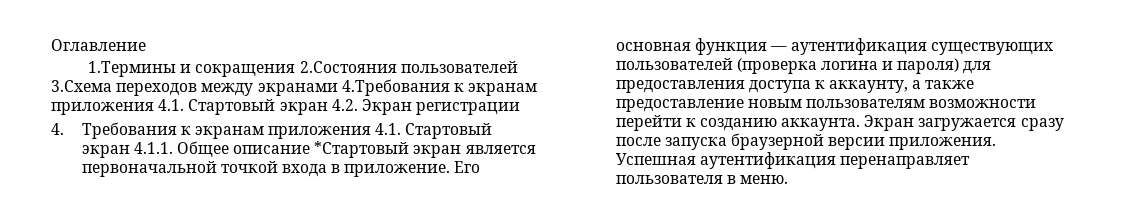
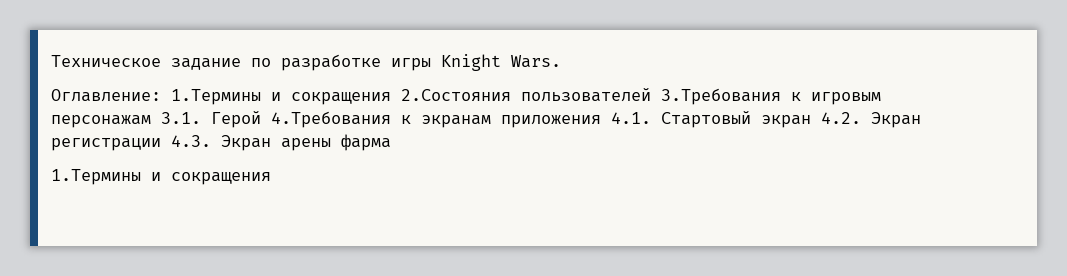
[51,39,146,51] Оглавление // -> [51,54,561,71] [51,89,161,102] Техническое задание по разработке игры Knight Wars. // Оглавление:
[51,80,338,96] 3.Схема переходов между экранами -> [661,88,881,105] [51,111,261,128] 3.Требования к игровым персонажам 3.1. Герой
[51,122,493,139] [81,141,536,158] [81,161,481,177] [615,38,1054,55] [615,58,992,74] [615,80,975,93] [615,99,1037,112] [615,115,1064,131] [615,133,997,150] [615,152,970,169] [615,175,788,184] // 4. Требования к экранам приложения 4.1. Стартовый экран 4.1.1. Общее описание *Стартовый экран является первоначальной точкой входа в приложение. Его основная функция — аутентификация существующих пользователей (проверка логина и пароля) для предоставления доступа к аккаунту, а также предоставление новым пользователям возможности перейти к созданию аккаунта. Экран загружается сразу после запуска браузерной версии приложения. Успешная аутентификация перенаправляет пользователя в меню. -> [171,134,391,151] [51,169,271,185] 4.3. Экран арены фарма // 1.Термины и сокращения

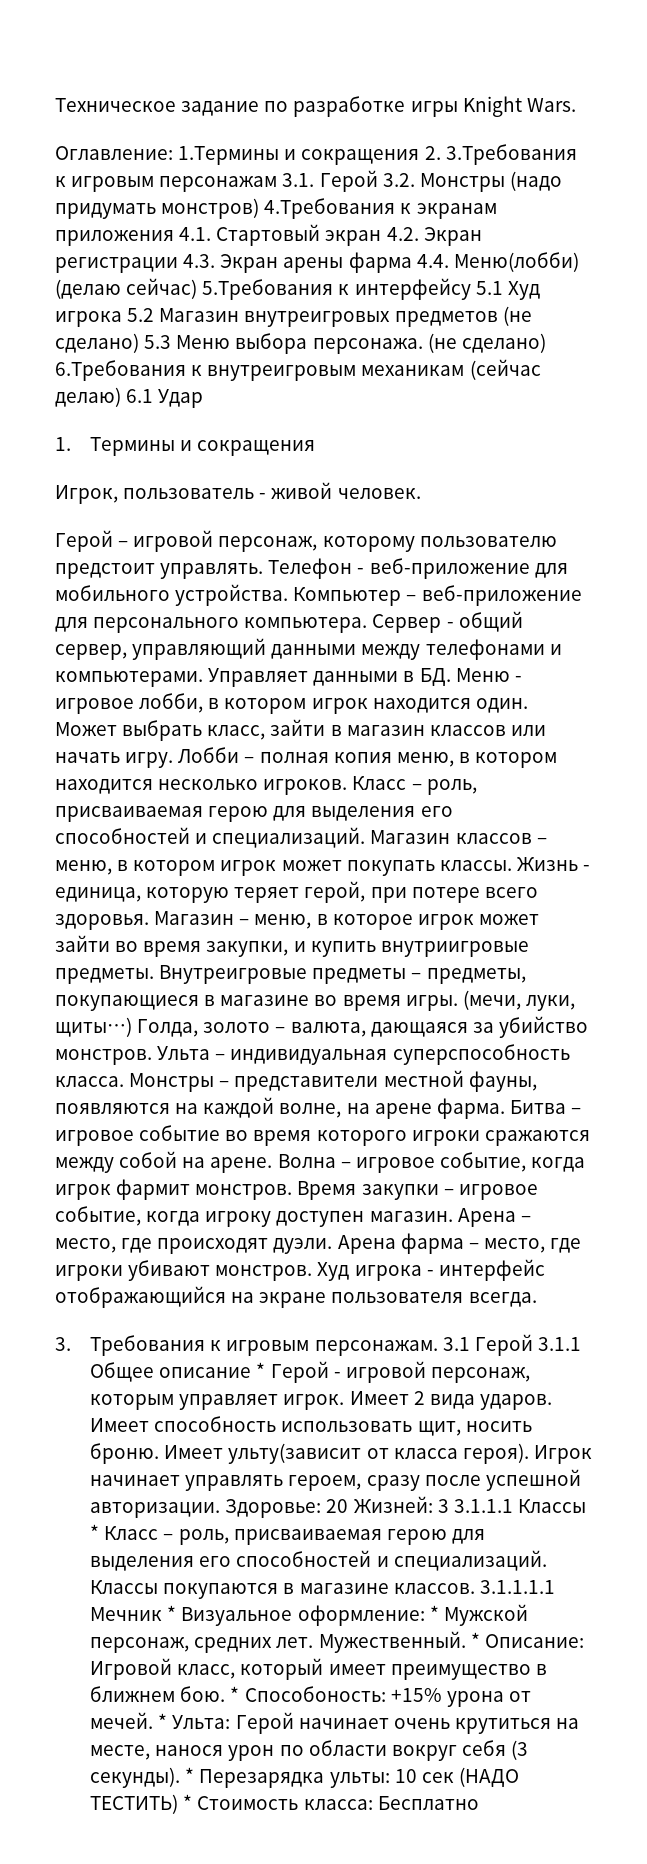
[401,88,651,102] 2.Состояния пользователей -> [424,146,441,160] 2.
(261, 119) none -> [382,171,562,192] [55,198,260,219] 3.2. Монстры (надо придумать монстров)
[51,169,271,185] // 1.Термины и сокращения -> [416,252,579,272] [55,278,540,300] [55,306,532,327] [55,333,546,354] [55,359,541,381] [55,387,204,408] [55,437,316,456] [55,482,421,504] [55,530,557,552] [55,558,568,579] [55,584,582,606] [55,611,523,633] [55,638,562,660] [55,668,522,687] [55,693,528,714] [55,719,546,741] [55,747,558,768] [55,776,477,795] [55,806,453,822] [55,827,547,848] [55,857,591,876] [55,881,538,903] [55,911,539,930] [55,935,529,957] [55,965,526,984] [55,990,575,1011] [55,1016,588,1038] [55,1044,570,1065] [55,1070,537,1092] [55,1097,582,1119] [55,1125,590,1146] [55,1151,586,1173] [55,1179,538,1200] [55,1206,531,1227] [55,1233,582,1254] [55,1259,545,1281] [55,1286,537,1308] [55,1334,581,1356] [90,1361,530,1383] [90,1391,552,1410] [90,1416,532,1436] [90,1443,592,1464] [90,1469,581,1491] [90,1496,586,1518] [90,1524,485,1545] [90,1550,547,1571] [90,1580,555,1599] [90,1604,528,1626] [90,1631,584,1653] [90,1658,547,1680] [90,1686,531,1707] [90,1712,580,1734] [90,1740,529,1761] [90,1767,519,1788] [90,1794,479,1814] 4.4. Меню(лобби) (делаю сейчас) 5.Требования к интерфейсу 5.1 Худ игрока 5.2 Магазин внутреигровых предметов (не сделано) 5.3 Меню выбора персонажа. (не сделано) 6.Требования к внутреигровым механикам (сейчас делаю) 6.1 Удар // 1. Термины и сокращения // Игрок, пользователь - живой человек. // Герой – игровой персонаж, которому пользователю предстоит управлять. Телефон - веб-приложение для мобильного устройства. Компьютер – веб-приложение для персонального компьютера. Сервер - общий сервер, управляющий данными между телефонами и компьютерами. Управляет данными в БД. Меню - игровое лобби, в котором игрок находится один. Может выбрать класс, зайти в магазин классов или начать игру. Лобби – полная копия меню, в котором находится несколько игроков. Класс – роль, присваиваемая герою для выделения его способностей и специализаций. Магазин классов – меню, в котором игрок может покупать классы. Жизнь - единица, которую теряет герой, при потере всего здоровья. Магазин – меню, в которое игрок может зайти во время закупки, и купить внутриигровые предметы. Внутреигровые предметы – предметы, покупающиеся в магазине во время игры. (мечи, луки, щиты…) Голда, золото – валюта, дающаяся за убийство монстров. Ульта – индивидуальная суперспособность класса. Монстры – представители местной фауны, появляются на каждой волне, на арене фарма. Битва – игровое событие во время которого игроки сражаются между собой на арене. Волна – игровое событие, когда игрок фармит монстров. Время закупки – игровое событие, когда игроку доступен магазин. Арена – место, где происходят дуэли. Арена фарма – место, где игроки убивают монстров. Худ игрока - интерфейс отображающийся на экране пользователя всегда. // 3. Требования к игровым персонажам. 3.1 Герой 3.1.1 Общее описание * Герой - игровой персонаж, которым управляет игрок. Имеет 2 вида ударов. Имеет способность использовать щит, носить броню. Имеет ульту(зависит от класса героя). Игрок начинает управлять героем, сразу после успешной авторизации. Здоровье: 20 Жизней: 3 3.1.1.1 Классы * Класс – роль, присваиваемая герою для выделения его способностей и специализаций. Классы покупаются в магазине классов. 3.1.1.1.1 Мечник * Визуальное оформление: * Мужской персонаж, средних лет. Мужественный. * Описание: Игровой класс, который имеет преимущество в ближнем бою. * Способоность: +15% урона от мечей. * Ульта: Герой начинает очень крутиться на месте, нанося урон по области вокруг себя (3 секунды). * Перезарядка ульты: 10 сек (НАДО ТЕСТИТЬ) * Стоимость класса: Бесплатно

